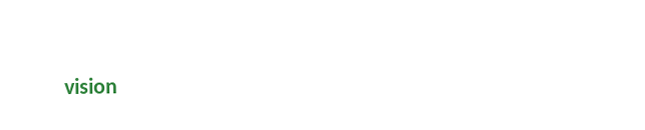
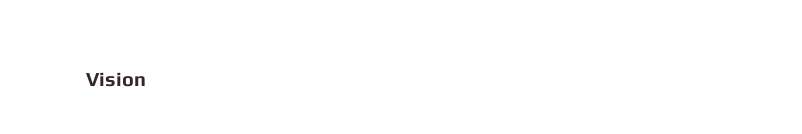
[64,77,118,95] vision -> [86,72,146,87] Vision

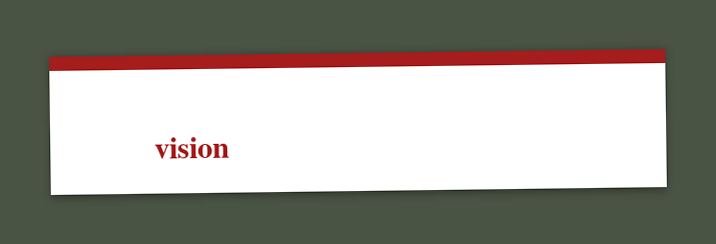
[86,72,146,87] Vision -> [154,136,230,159] vision

